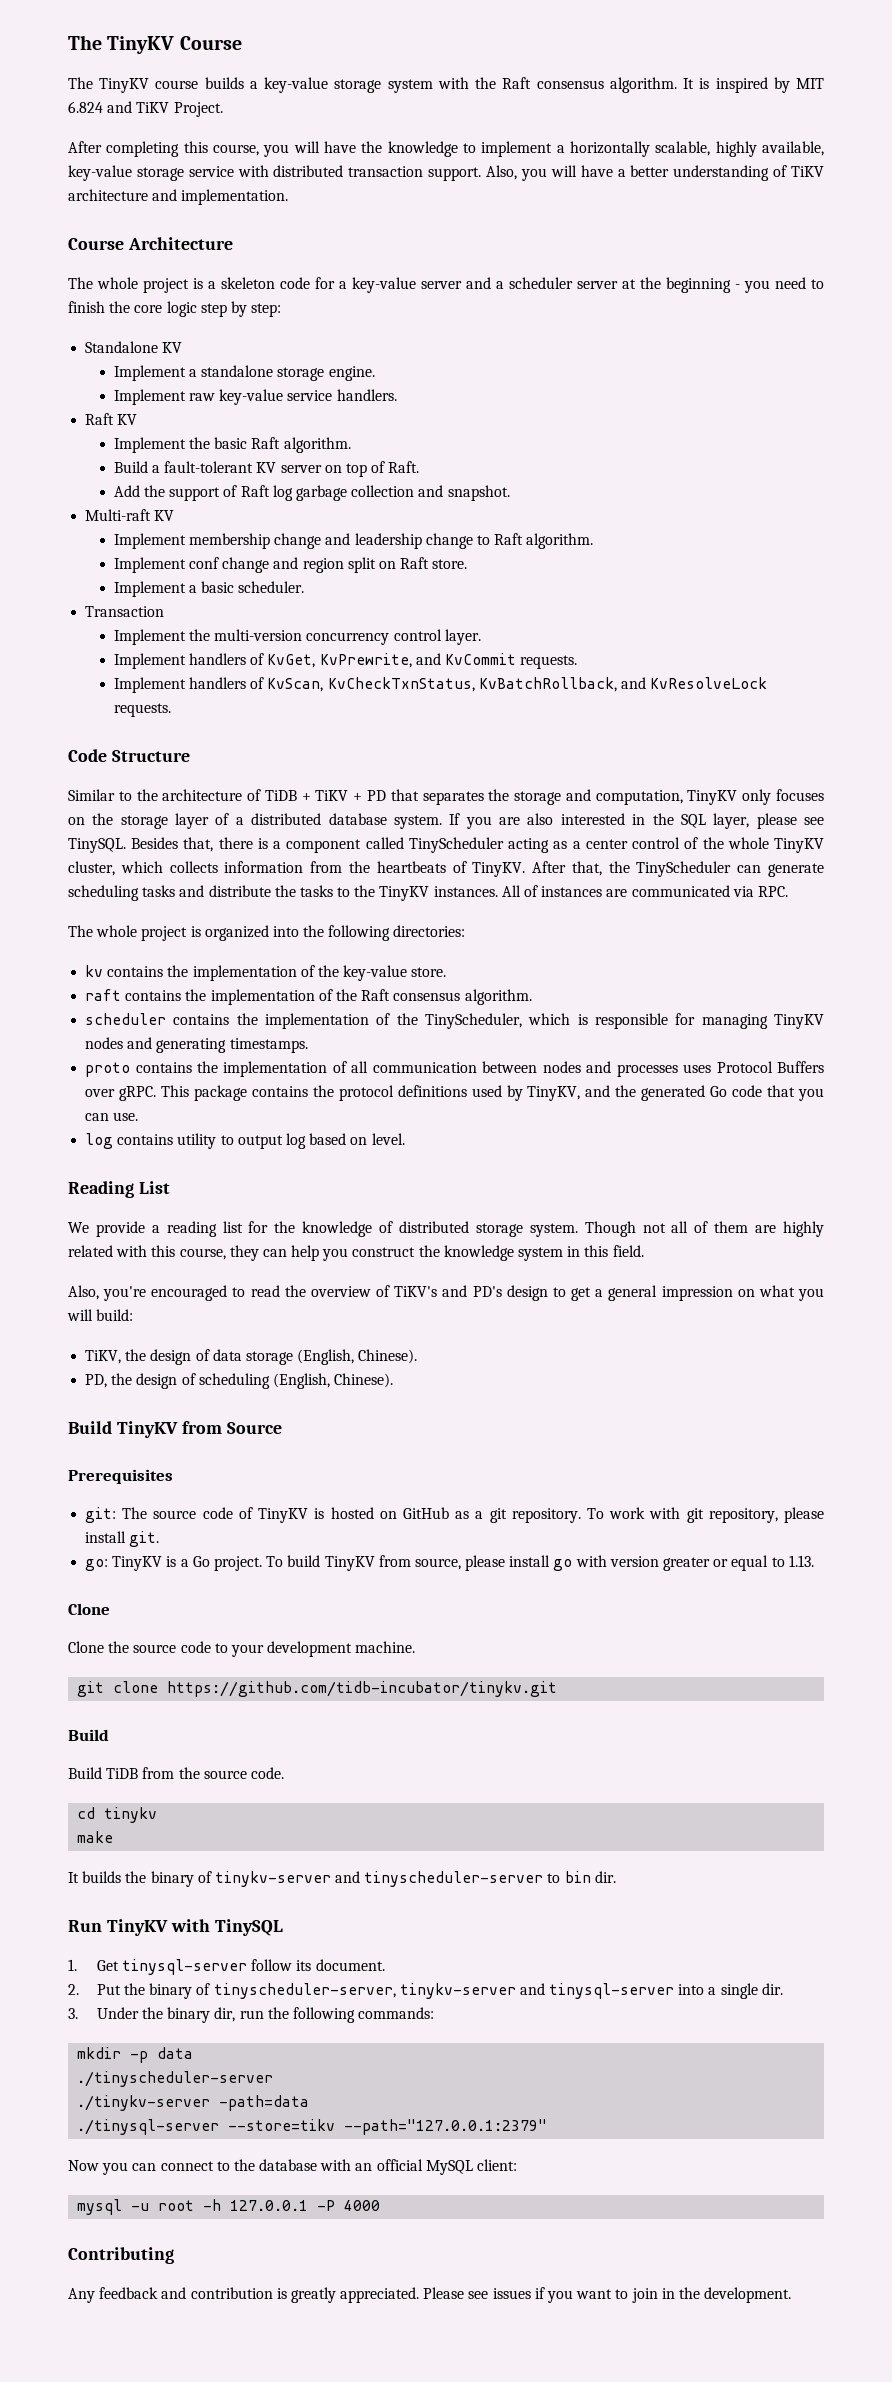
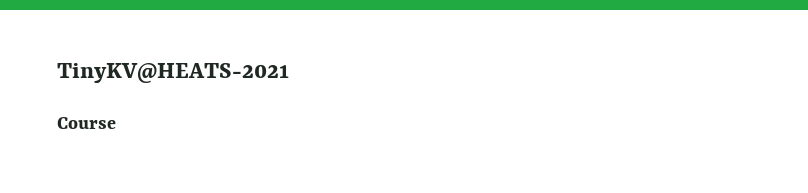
[68,35,242,54] [68,77,825,93] [68,101,223,117] [68,141,825,157] [68,165,825,181] [68,189,289,205] [68,237,233,250] [68,277,824,293] [68,301,282,317] [85,341,183,353] [113,365,375,381] [113,389,397,405] [85,413,138,425] [113,437,351,453] [113,461,420,477] [113,485,510,501] [85,509,175,521] [113,533,594,549] [113,557,468,573] [113,581,305,597] [85,606,165,617] [113,629,481,645] [113,653,578,669] [113,677,768,693] [113,703,171,717] [68,749,190,762] [68,789,825,805] [68,813,824,829] [68,837,825,853] [68,861,825,877] [68,885,788,901] [68,925,466,941] [85,965,447,981] [85,989,532,1005] [85,1013,824,1029] [85,1037,308,1053] [85,1061,825,1077] [85,1085,825,1101] [85,1112,139,1121] [85,1133,405,1149] [68,1181,170,1198] [68,1221,825,1237] [68,1245,644,1261] [68,1285,824,1301] [67,1309,134,1321] [85,1349,418,1365] [85,1373,394,1389] [68,1421,282,1438] [68,1469,173,1484] [85,1507,825,1523] [85,1531,160,1547] [85,1555,814,1571] [68,1603,110,1615] [68,1641,416,1657] [77,1681,558,1697] [68,1729,109,1741] [68,1767,284,1779] [77,1807,158,1823] [77,1831,114,1843] [68,1871,616,1887] [68,1919,283,1936] [68,1959,385,1975] [68,1983,783,1999] [68,2007,435,2023] [77,2047,194,2063] [77,2071,274,2087] [77,2095,310,2111] [77,2119,548,2135] [68,2159,518,2175] [77,2199,381,2215] [68,2247,174,2264] [68,2287,792,2303] The TinyKV Course // The TinyKV course builds a key-value storage system with the Raft consensus algorithm. It is inspired by MIT 6.824 and TiKV Project. // After completing this course, you will have the knowledge to implement a horizontally scalable, highly available, key-value storage service with distributed transaction support. Also, you will have a better understanding of TiKV architecture and implementation. // Course Architecture // The whole project is a skeleton code for a key-value server and a scheduler server at the beginning - you need to finish the core logic step by step: // Standalone KV // Implement a standalone storage engine. // Implement raw key-value service handlers. // Raft KV // Implement the basic Raft algorithm. // Build a fault-tolerant KV server on top of Raft. // Add the support of Raft log garbage collection and snapshot. // Multi-raft KV // Implement membership change and leadership change to Raft algorithm. // Implement conf change and region split on Raft store. // Implement a basic scheduler. // Transaction // Implement the multi-version concurrency control layer. // Implement handlers of KvGet, KvPrewrite, and KvCommit requests. // Implement handlers of KvScan, KvCheckTxnStatus, KvBatchRollback, and KvResolveLock requests. // Code Structure // Similar to the architecture of TiDB + TiKV + PD that separates the storage and computation, TinyKV only focuses on the storage layer of a distributed database system. If you are also interested in the SQL layer, please see TinySQL. Besides that, there is a component called TinyScheduler acting as a center control of the whole TinyKV cluster, which collects information from the heartbeats of TinyKV. After that, the TinyScheduler can generate scheduling tasks and distribute the tasks to the TinyKV instances. All of instances are communicated via RPC. // The whole project is organized into the following directories: // kv contains the implementation of the key-value store. // raft contains the implementation of the Raft consensus algorithm. // scheduler contains the implementation of the TinyScheduler, which is responsible for managing TinyKV nodes and generating timestamps. // proto contains the implementation of all communication between nodes and processes uses Protocol Buffers over gRPC. This package contains the protocol definitions used by TinyKV, and the generated Go code that you can use. // log contains utility to output log based on level. // Reading List // We provide a reading list for the knowledge of distributed storage system. Though not all of them are highly related with this course, they can help you construct the knowledge system in this field. // Also, you're encouraged to read the overview of TiKV's and PD's design to get a general impression on what you will build: // TiKV, the design of data storage (English, Chinese). // PD, the design of scheduling (English, Chinese). // Build TinyKV from Source // Prerequisites // git: The source code of TinyKV is hosted on GitHub as a git repository. To work with git repository, please install git. // go: TinyKV is a Go project. To build TinyKV from source, please install go with version greater or equal to 1.13. // Clone // Clone the source code to your development machine. // git clone https://github.com/tidb-incubator/tinykv.git // Build // Build TiDB from the source code. // cd tinykv // make // It builds the binary of tinykv-server and tinyscheduler-server to bin dir. // Run TinyKV with TinySQL // 1. Get tinysql-server follow its document. // 2. Put the binary of tinyscheduler-server, tinykv-server and tinysql-server into a single dir. // 3. Under the binary dir, run the following commands: // mkdir -p data // ./tinyscheduler-server // ./tinykv-server -path=data // ./tinysql-server --store=tikv --path="127.0.0.1:2379" // Now you can connect to the database with an official MySQL client: // mysql -u root -h 127.0.0.1 -P 4000 // Contributing // Any feedback and contribution is greatly appreciated. Please see issues if you want to join in the development. -> [57,63,289,83] [57,117,116,129] TinyKV@HEATS-2021 // Course

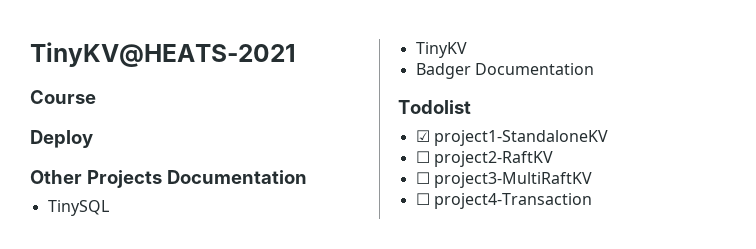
(116, 123) none -> [30,130,93,148] [30,170,307,188] [47,200,109,216] [415,42,467,58] [415,63,594,79] [398,100,471,114] [415,130,608,146] [415,151,553,167] [415,172,592,188] [415,193,592,209] // Deploy // Other Projects Documentation // TinySQL // TinyKV // Badger Documentation // Todolist // ☑ project1-StandaloneKV // ☐ project2-RaftKV // ☐ project3-MultiRaftKV // ☐ project4-Transaction

